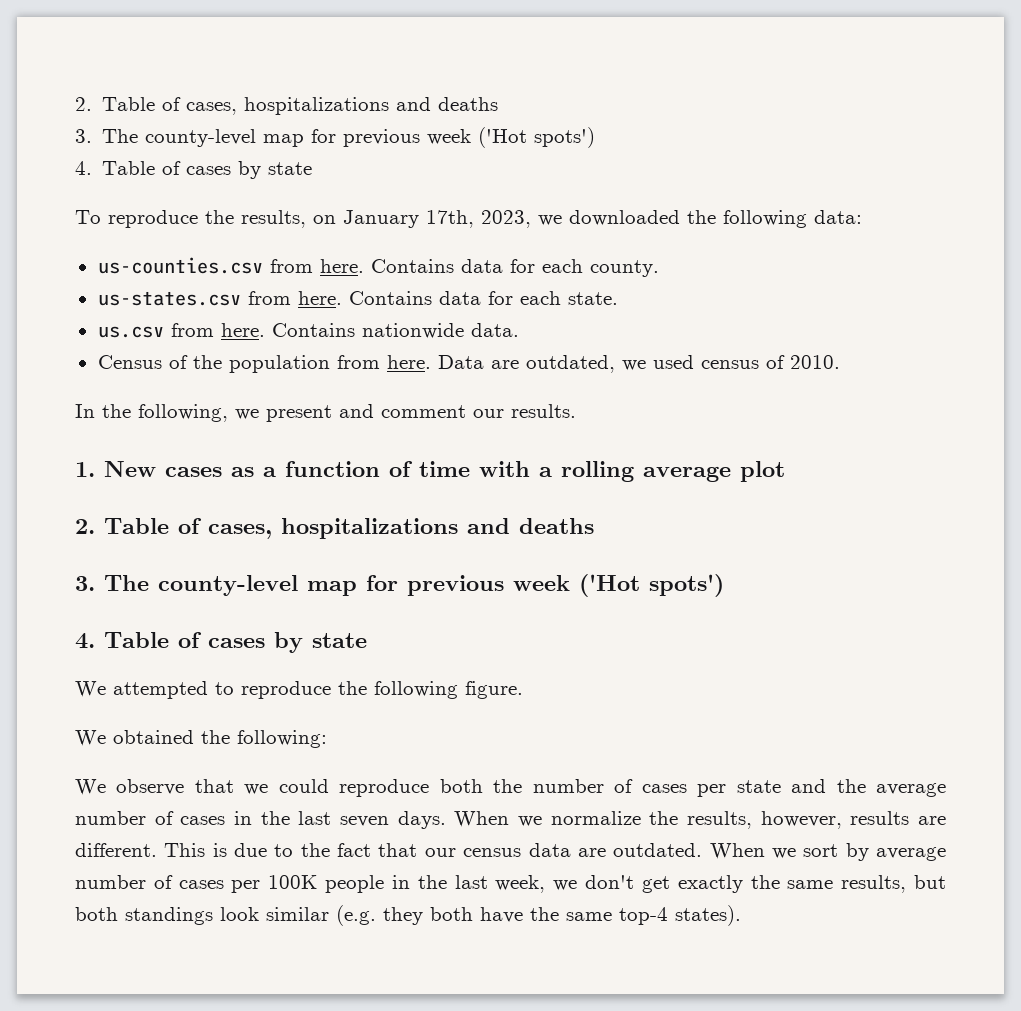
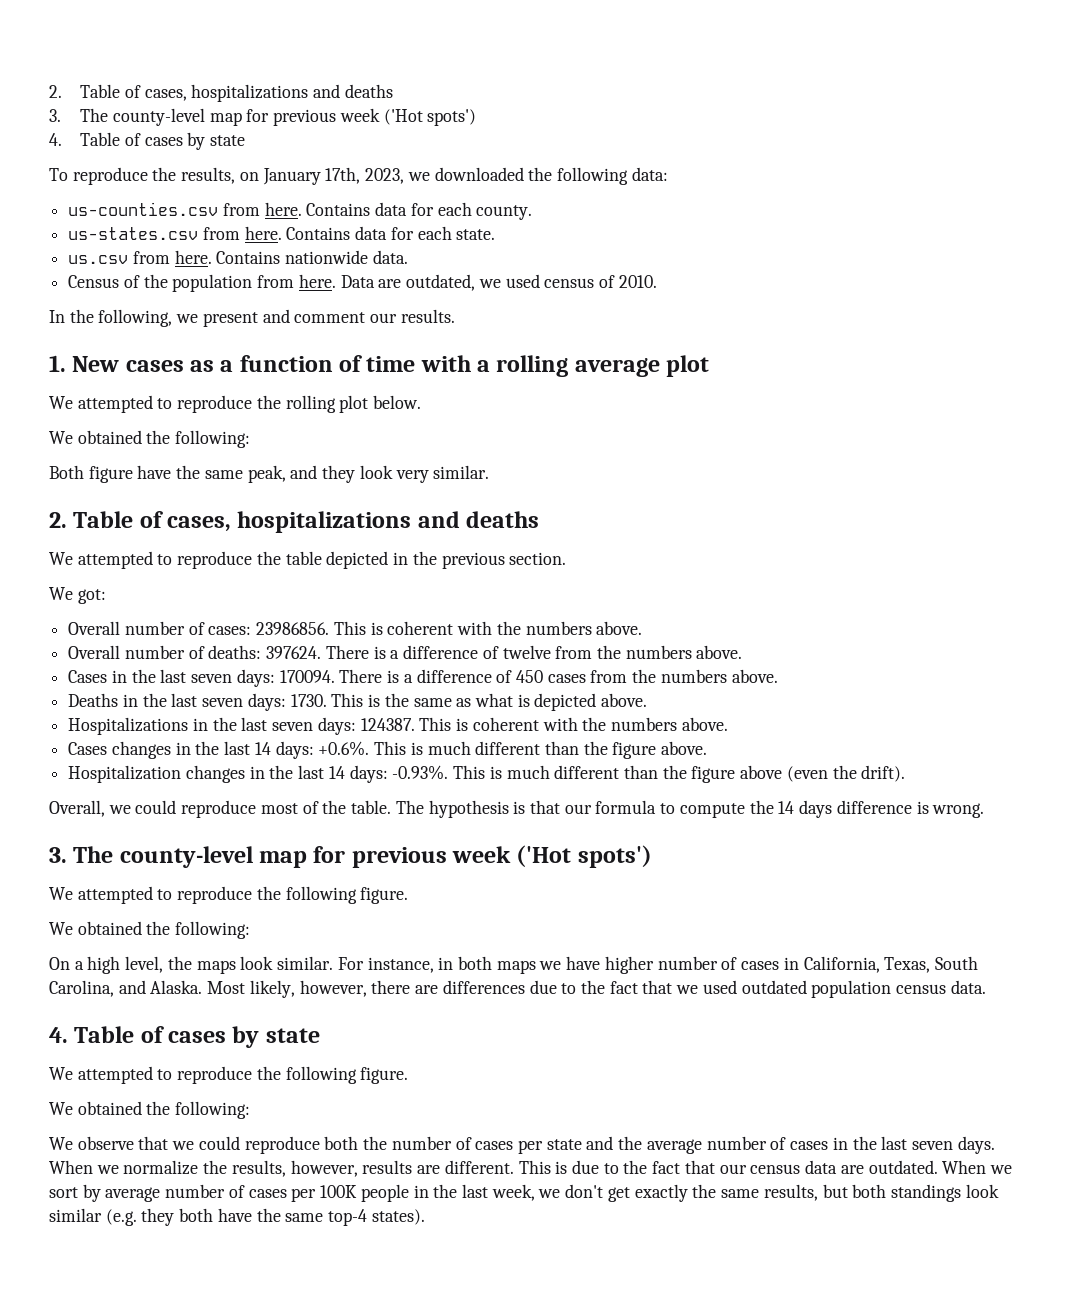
[75,518,594,539] [75,574,724,597] // 2. Table of cases, hospitalizations and deaths // 3. The county-level map for previous week ('Hot spots') -> [49,395,422,413] [49,430,251,448] [49,465,490,483] [49,511,540,533] [49,551,567,569] [49,587,106,604] [68,621,643,635] [68,645,743,659] [68,669,778,687] [68,693,648,711] [68,717,728,735] [68,741,708,759] [68,765,906,783] [49,800,985,818] [49,845,652,868] [49,886,409,904] [49,921,251,939] [49,956,978,974] [49,980,986,998] // We attempted to reproduce the rolling plot below. // We obtained the following: // Both figure have the same peak, and they look very similar. // 2. Table of cases, hospitalizations and deaths // We attempted to reproduce the table depicted in the previous section. // We got: // Overall number of cases: 23986856. This is coherent with the numbers above. // Overall number of deaths: 397624. There is a difference of twelve from the numbers above. // Cases in the last seven days: 170094. There is a difference of 450 cases from the numbers above. // Deaths in the last seven days: 1730. This is the same as what is depicted above. // Hospitalizations in the last seven days: 124387. This is coherent with the numbers above. // Cases changes in the last 14 days: +0.6%. This is much different than the figure above. // Hospitalization changes in the last 14 days: -0.93%. This is much different than the figure above (even the drift). // Overall, we could reproduce most of the table. The hypothesis is that our formula to compute the 14 days difference is wrong. // 3. The county-level map for previous week ('Hot spots') // We attempted to reproduce the following figure. // We obtained the following: // On a high level, the maps look similar. For instance, in both maps we have higher number of cases in California, Texas, South Carolina, and Alaska. Most likely, however, there are differences due to the fact that we used outdated population census data.

